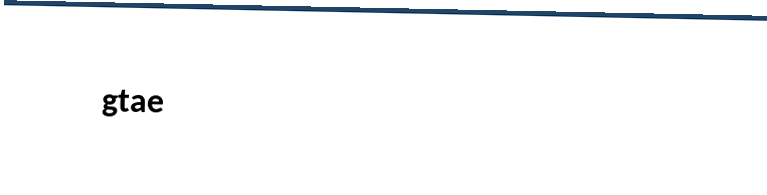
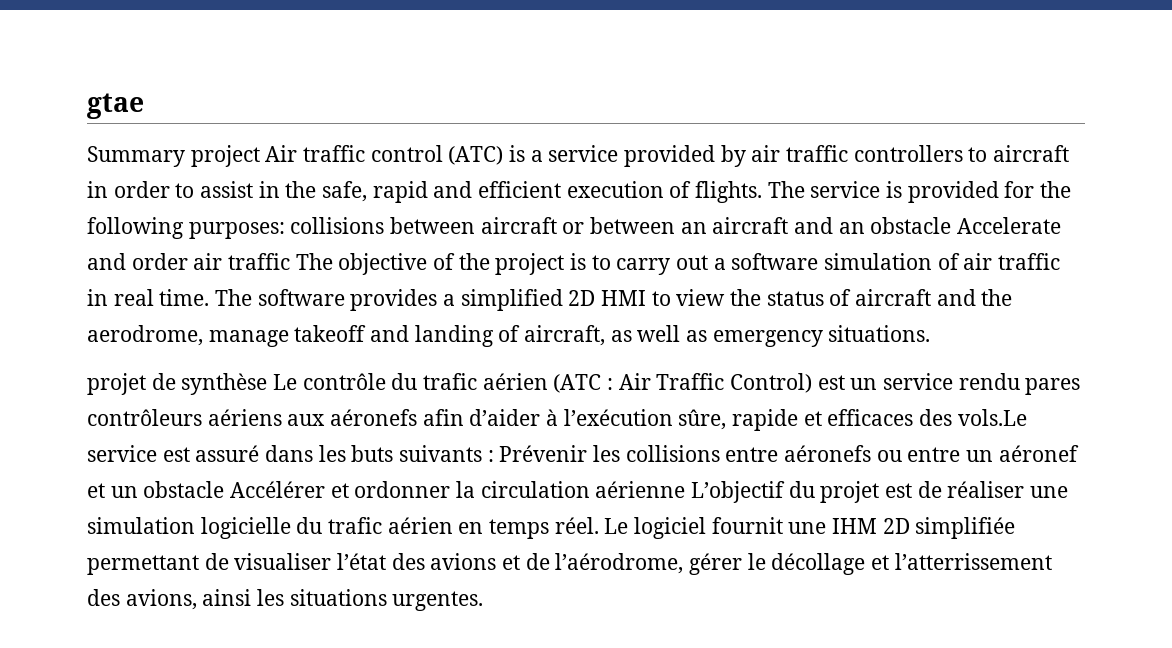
(165, 103) none -> [87,145,1070,167] [87,181,1072,203] [87,217,1062,239] [87,253,1061,275] [87,289,1013,311] [87,325,931,347] [87,373,1081,395] [87,409,1027,431] [87,445,1079,462] [87,481,1069,503] [87,517,1016,539] [87,553,1052,575] [87,589,484,611] // Summary project Air traffic control (ATC) is a service provided by air traffic controllers to aircraft in order to assist in the safe, rapid and efficient execution of flights. The service is provided for the following purposes: collisions between aircraft or between an aircraft and an obstacle Accelerate and order air traffic The objective of the project is to carry out a software simulation of air traffic in real time. The software provides a simplified 2D HMI to view the status of aircraft and the aerodrome, manage takeoff and landing of aircraft, as well as emergency situations. // projet de synthèse Le contrôle du trafic aérien (ATC : Air Traffic Control) est un service rendu pares contrôleurs aériens aux aéronefs afin d’aider à l’exécution sûre, rapide et efficaces des vols.Le service est assuré dans les buts suivants : Prévenir les collisions entre aéronefs ou entre un aéronef et un obstacle Accélérer et ordonner la circulation aérienne L’objectif du projet est de réaliser une simulation logicielle du trafic aérien en temps réel. Le logiciel fournit une IHM 2D simplifiée permettant de visualiser l’état des avions et de l’aérodrome, gérer le décollage et l’atterrissement des avions, ainsi les situations urgentes.

